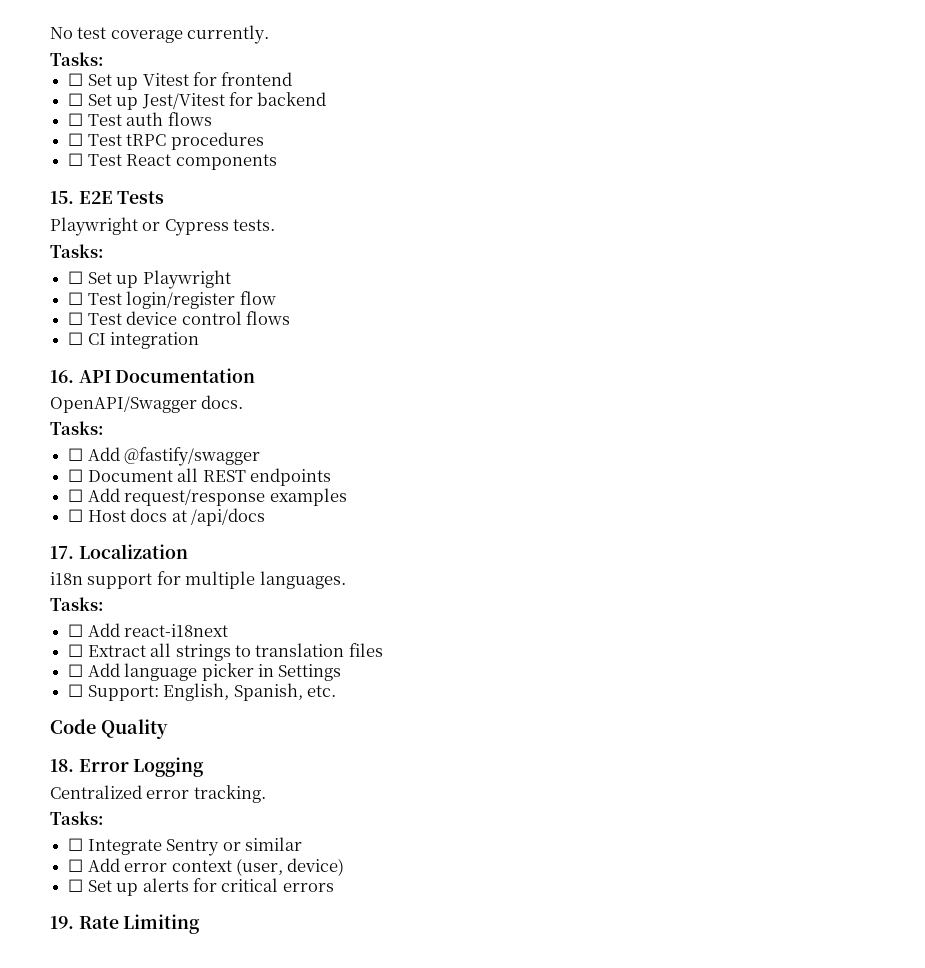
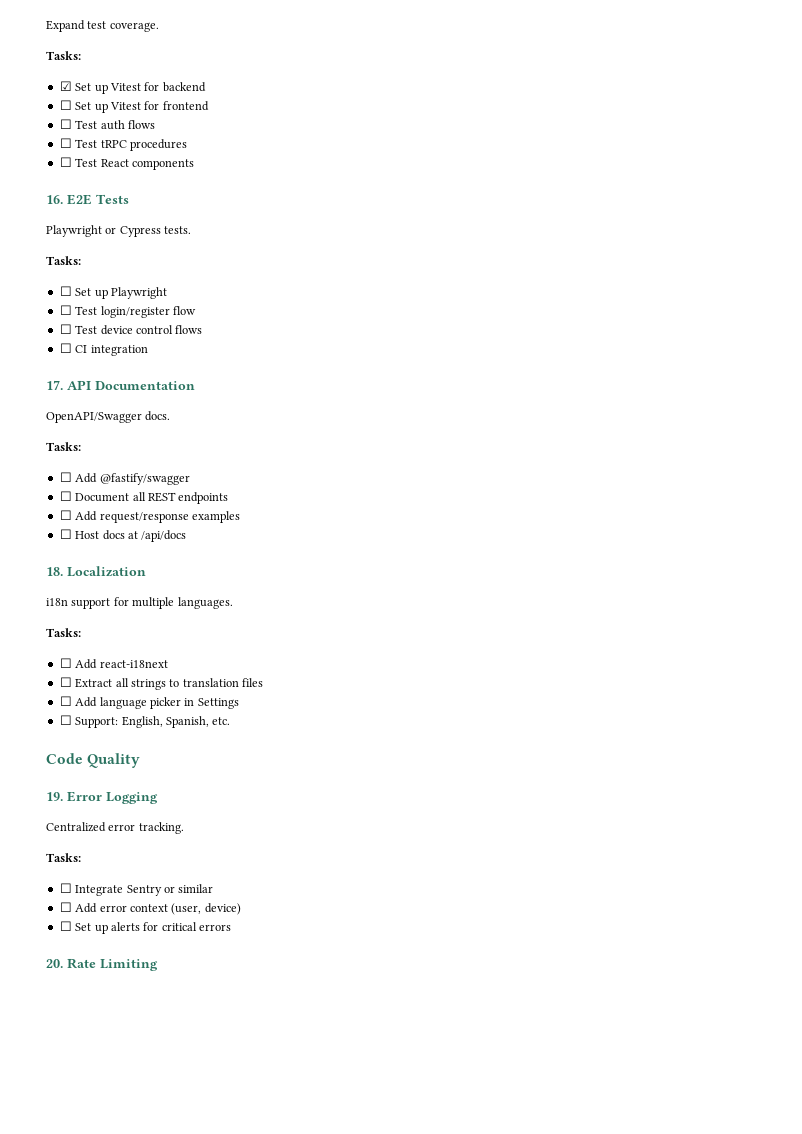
[50,25,270,44] [50,52,104,66] No test coverage currently. // Tasks: -> [46,20,159,32] [46,51,81,60] [59,81,206,94] Expand test coverage. // Tasks: // ☑ Set up Vitest for backend
[68,92,327,110] // ☐ Set up Jest/Vitest for backend -> (209, 106) none
[50,191,74,204] 15. -> [46,195,63,204] 16.
[50,370,74,383] 16. -> [46,380,63,390] 17.
[50,546,74,559] 17. -> [46,567,63,576] 18.
[50,759,74,772] 18. -> [46,792,63,801] 19.
[50,916,74,929] 19. -> [46,959,63,968] 20.

